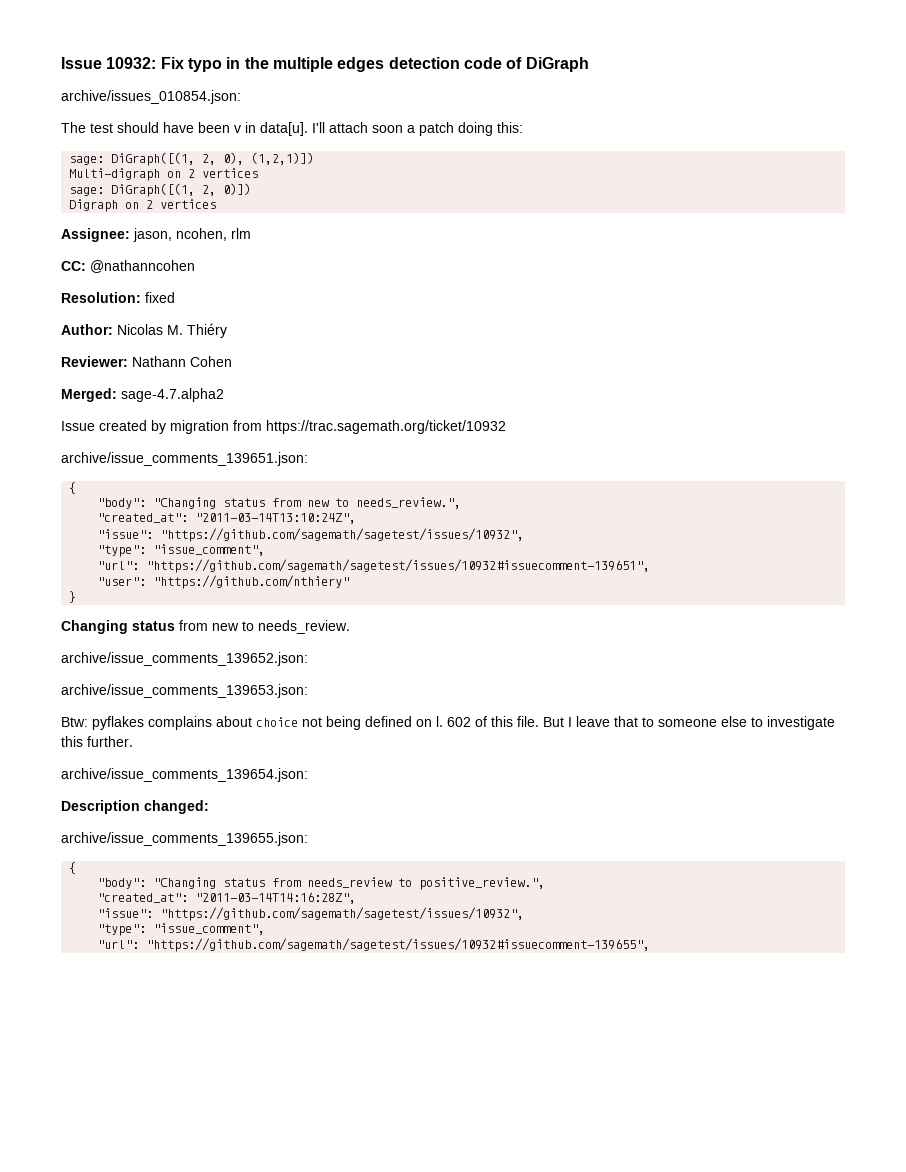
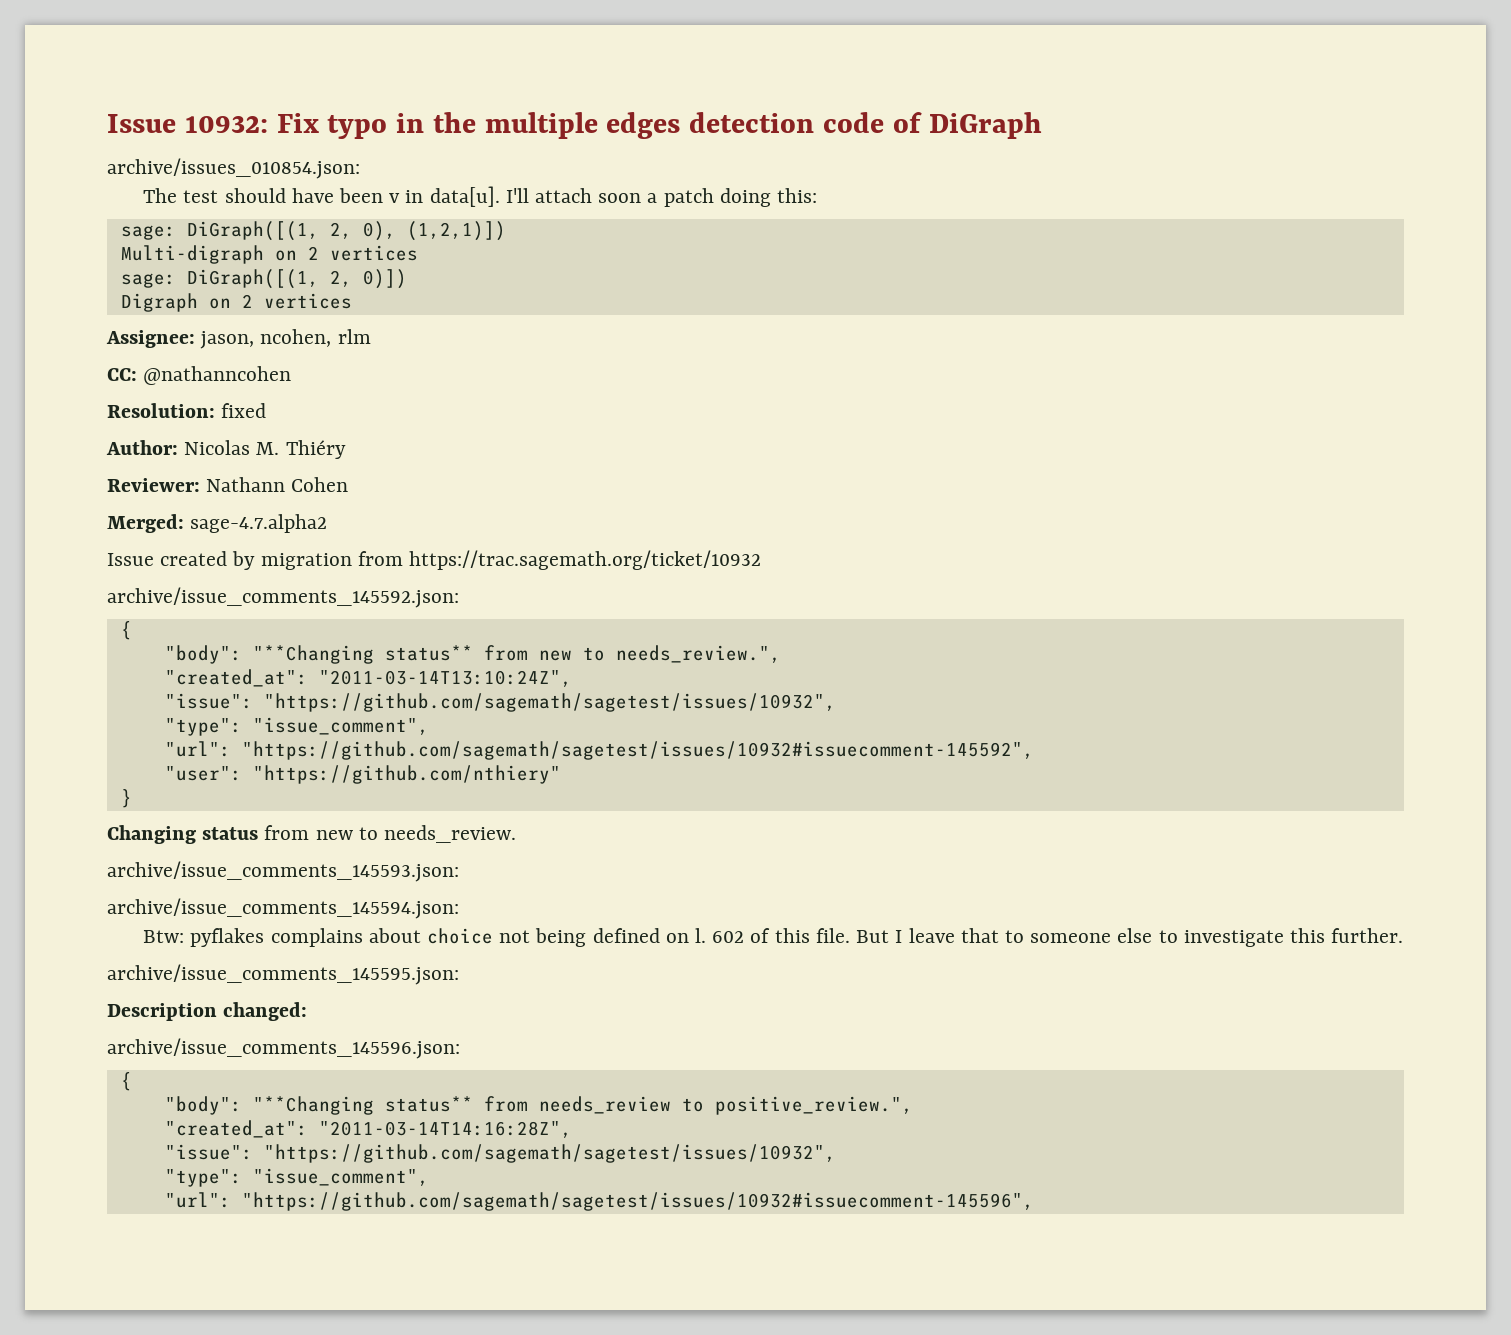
[61,452,308,466] [69,482,77,494] [97,497,266,509] archive/issue_comments_139651.json: // { // "body": "Changing status -> [107,587,459,608] [120,621,132,640] [164,645,473,664] archive/issue_comments_145592.json: // { // "body": "**Changing status**
[146,559,651,573] "https://github.com/sagemath/sagetest/issues/10932#issuecomment-139651", -> [241,741,1034,760] "https://github.com/sagemath/sagetest/issues/10932#issuecomment-145592",
[61,652,308,666] [61,684,308,698] archive/issue_comments_139652.json: // archive/issue_comments_139653.json: -> [107,861,459,882] [107,898,459,919] archive/issue_comments_145593.json: // archive/issue_comments_145594.json:
[61,768,308,782] archive/issue_comments_139654.json: -> [107,964,459,985] archive/issue_comments_145595.json:
[61,832,308,846] [69,862,77,874] [97,877,266,889] archive/issue_comments_139655.json: // { // "body": "Changing status -> [107,1038,460,1059] [120,1072,132,1091] [164,1096,473,1115] archive/issue_comments_145596.json: // { // "body": "**Changing status**
[146,938,651,952] "https://github.com/sagemath/sagetest/issues/10932#issuecomment-139655", -> [241,1192,1034,1211] "https://github.com/sagemath/sagetest/issues/10932#issuecomment-145596",

